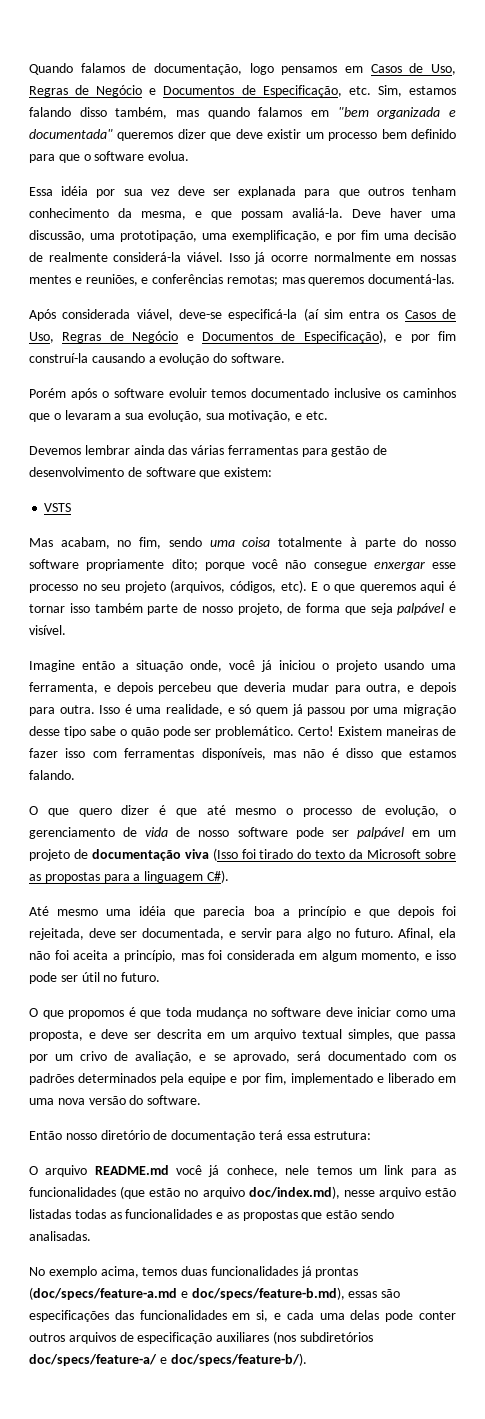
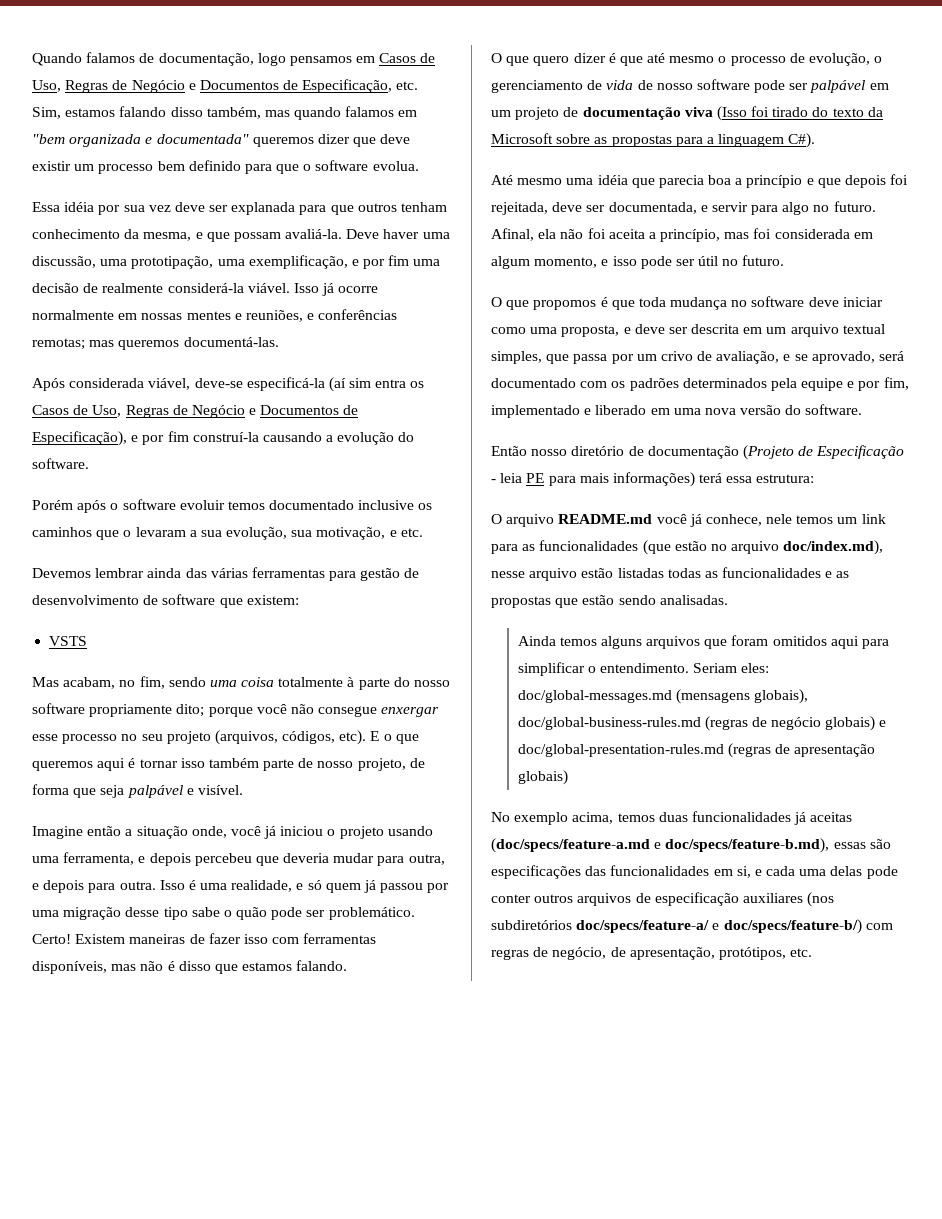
(256, 1136) none -> [742,445,905,460] [491,472,695,487] (Projeto de Especificação - leia PE para mais informações)
(91, 1236) none -> [517,635,890,649] [517,662,770,676] [517,689,808,704] [517,716,887,731] [517,743,876,758] [517,770,568,785] // Ainda temos alguns arquivos que foram omitidos aqui para simplificar o entendimento. Seriam eles: doc/global-messages.md (mensagens globais), doc/global-business-rules.md (regras de negócio globais) e doc/global-presentation-rules.md (regras de apresentação globais)
[315,1267,359,1278] prontas -> [810,812,853,822] aceitas
[170,1353,307,1366] doc/specs/feature-b/). -> [723,919,893,934] [491,947,813,960] doc/specs/feature-b/) com regras de negócio, de apresentação, protótipos, etc.

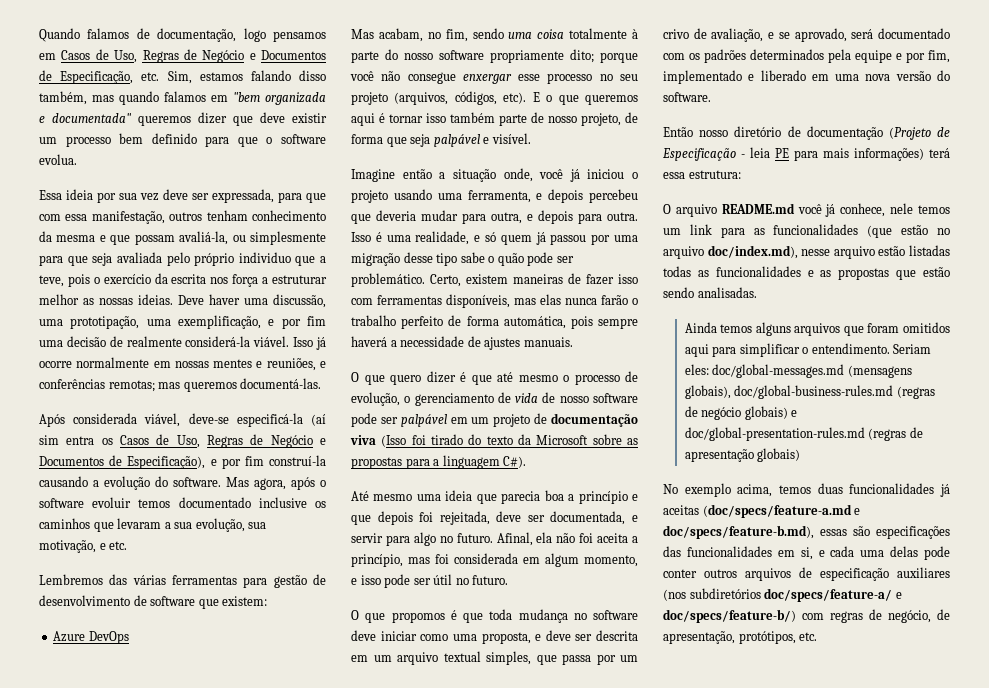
[64,202,95,212] idéia -> [66,189,93,200] ideia
[231,202,354,215] explanada para que -> [212,189,326,203] [39,211,165,224] expressada, para que com essa manifestação,
[143,232,192,241] mesma, -> [56,235,96,242] mesma
[285,229,343,239] avaliá-la. -> [179,231,326,245] [39,252,326,266] [39,273,327,287] [39,294,173,305] avaliá-la, ou simplesmente para que seja avaliada pelo próprio individuo que a teve, pois o exercício da escrita nos força a estruturar melhor as nossas ideias.
[32,500,73,510] // Porém -> [226,477,286,490] Mas agora,
[123,530,132,537] o -> (114, 527) none
[32,568,182,578] Devemos lembrar ainda -> [39,574,103,585] Lembremos
[49,636,88,646] VSTS -> [53,631,129,644] Azure DevOps
[32,934,126,944] Certo! Existem -> [430,274,508,287] Certo, existem
[140,960,348,974] não é disso que estamos falando. -> [540,294,638,305] [351,315,638,329] [351,336,573,350] elas nunca farão o trabalho perfeito de forma automática, pois sempre haverá a necessidade de ajustes manuais.
[597,175,628,185] idéia -> [445,490,473,501] ideia

